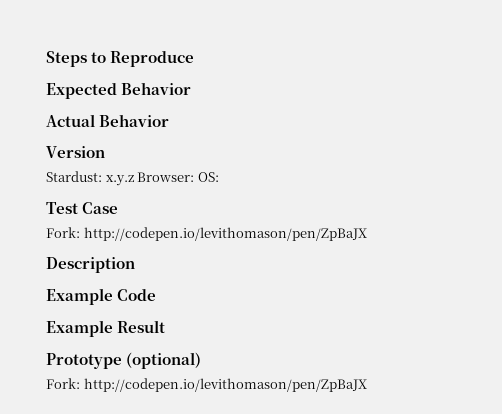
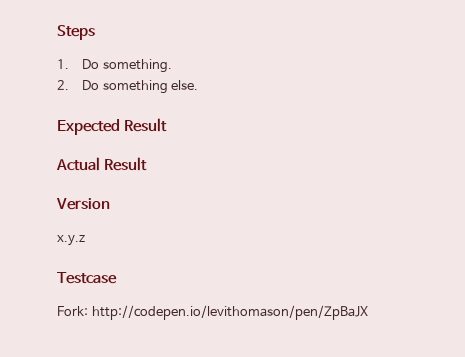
[91,51,195,67] to Reproduce -> [57,59,172,73] [57,80,199,94] // 1. Do something. // 2. Do something else.
[121,82,192,95] Behavior -> [123,118,167,132] Result
[99,114,170,127] Behavior -> [103,157,147,171] Result
[46,171,102,182] Stardust: -> (110, 204) none
[137,172,219,182] [46,202,119,214] [46,227,367,241] [46,257,135,273] [46,288,157,305] [46,320,166,337] [46,352,202,369] Browser: OS: // Test Case // Fork: http://codepen.io/levithomason/pen/ZpBaJX // Description // Example Code // Example Result // Prototype (optional) -> [57,272,117,284] // Testcase

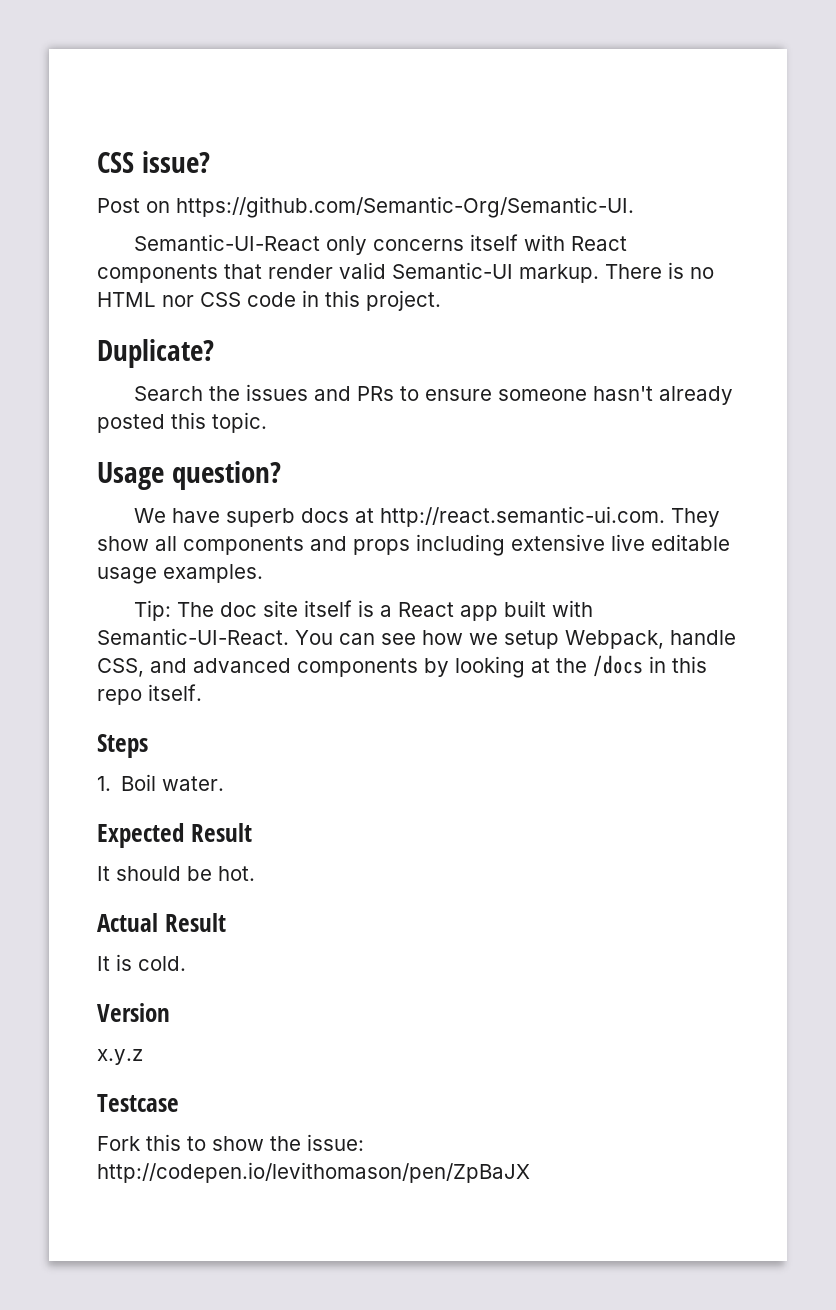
[57,25,95,40] [57,59,172,73] [57,80,199,94] [57,118,167,135] Steps // 1. Do something. // 2. Do something else. // Expected Result -> [97,151,210,173] [97,196,634,218] [133,234,627,255] [97,262,714,283] [97,290,441,311] [97,339,214,368] [133,384,733,405] [97,412,267,433] [97,461,281,490] [133,506,720,527] [97,534,730,556] [97,564,263,584] [133,600,593,621] [97,628,736,649] [97,655,707,678] [97,684,202,705] [97,734,148,758] [97,774,225,791] [97,823,252,848] [97,866,255,881] CSS issue? // Post on https://github.com/Semantic-Org/Semantic-UI. // Semantic-UI-React only concerns itself with React components that render valid Semantic-UI markup. There is no HTML nor CSS code in this project. // Duplicate? // Search the issues and PRs to ensure someone hasn't already posted this topic. // Usage question? // We have superb docs at http://react.semantic-ui.com. They show all components and props including extensive live editable usage examples. // Tip: The doc site itself is a React app built with Semantic-UI-React. You can see how we setup Webpack, handle CSS, and advanced components by looking at the /docs in this repo itself. // Steps // 1. Boil water. // Expected Result // It should be hot.
(147, 164) none -> [97,954,186,971] // It is cold.
[57,306,88,316] Fork: -> [97,1134,364,1151] Fork this to show the issue:

